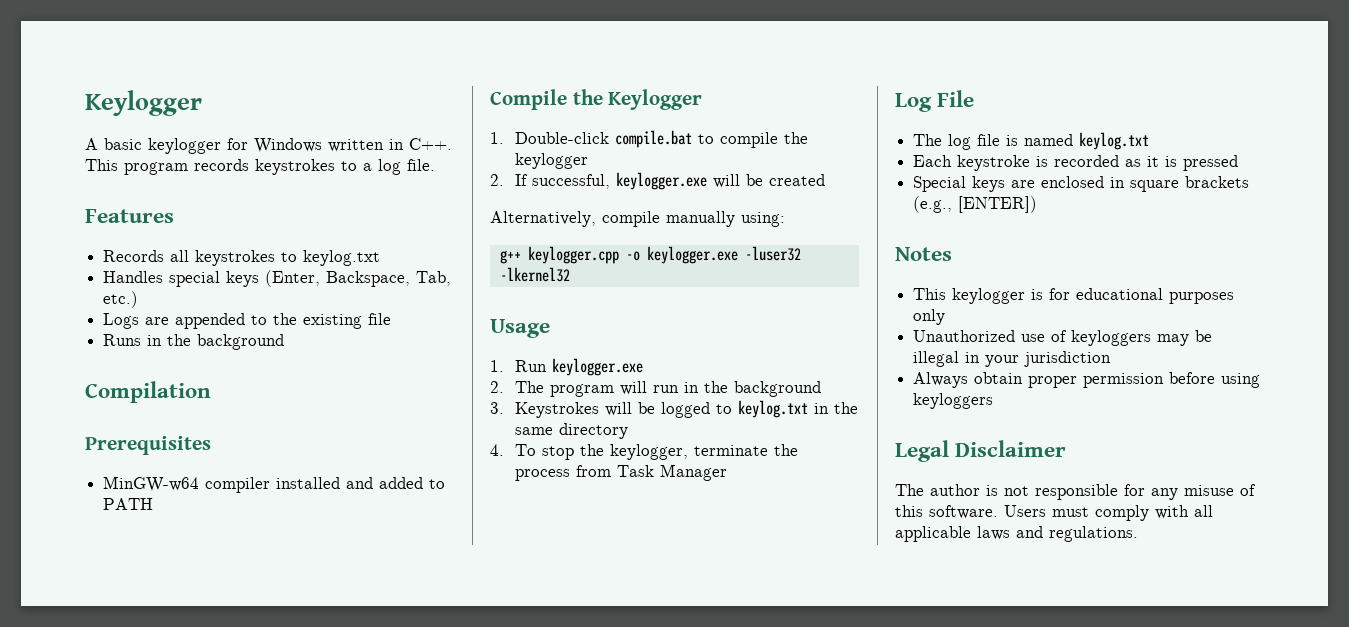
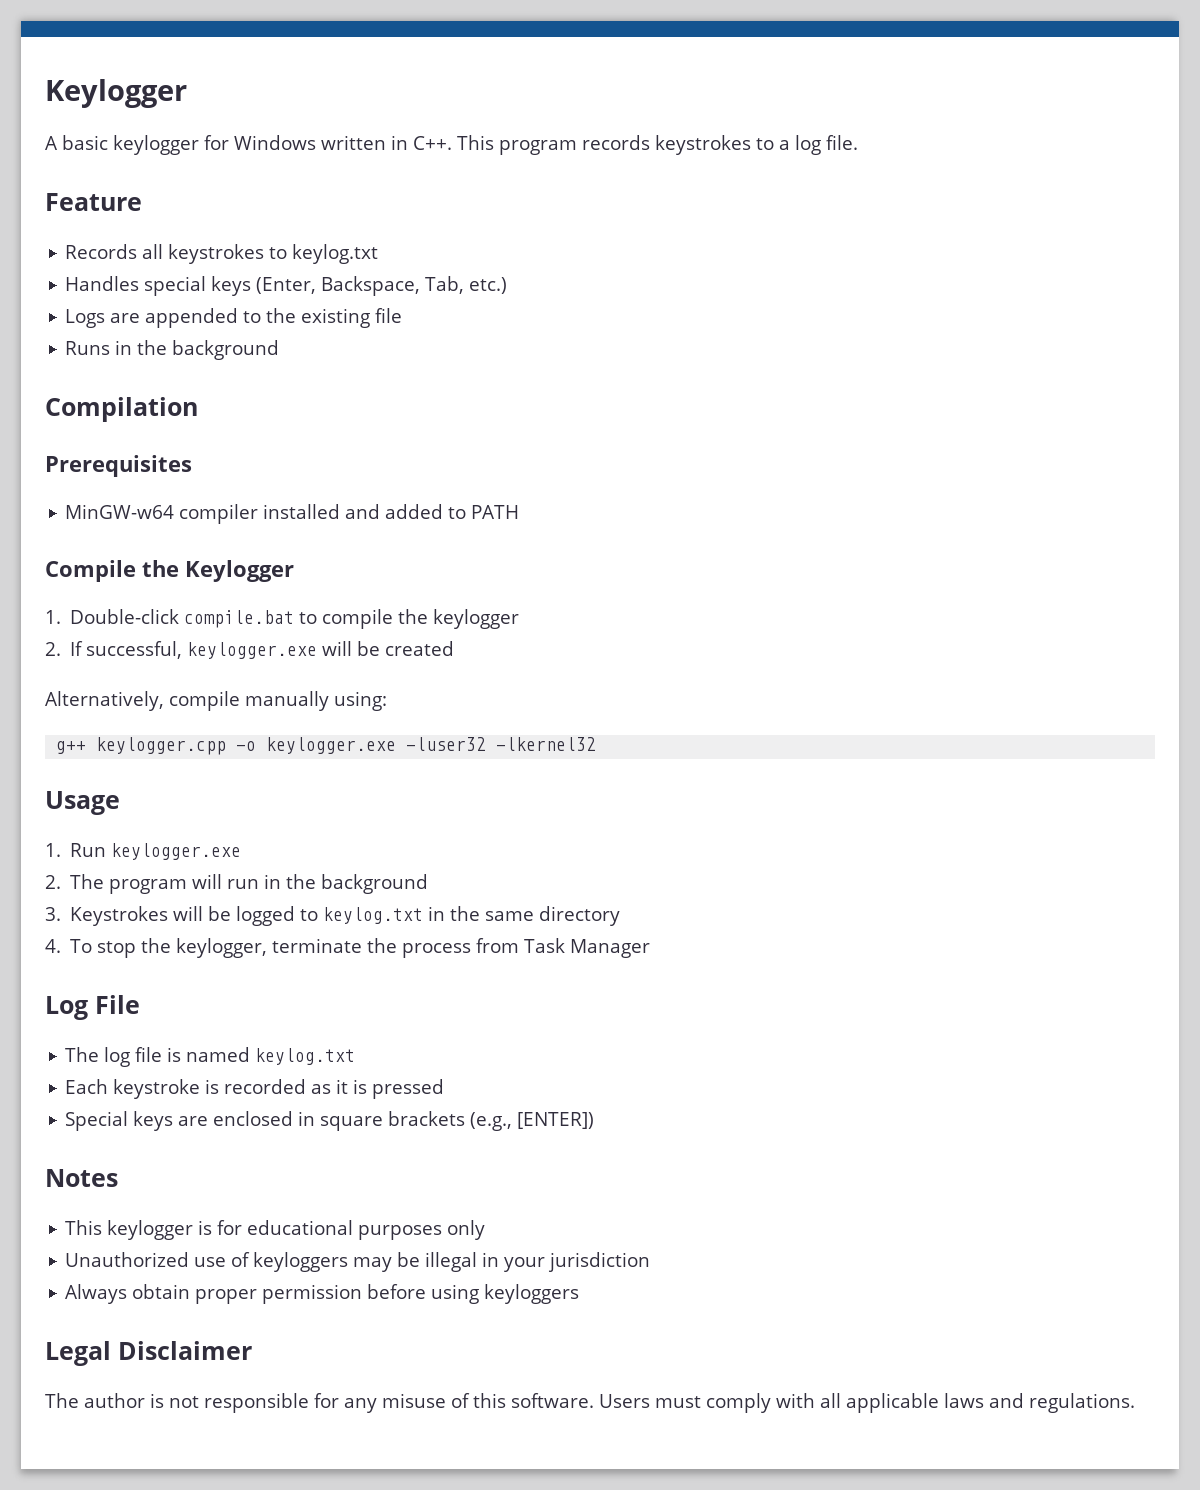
[85,209,174,223] Features -> [45,193,142,211] Feature

